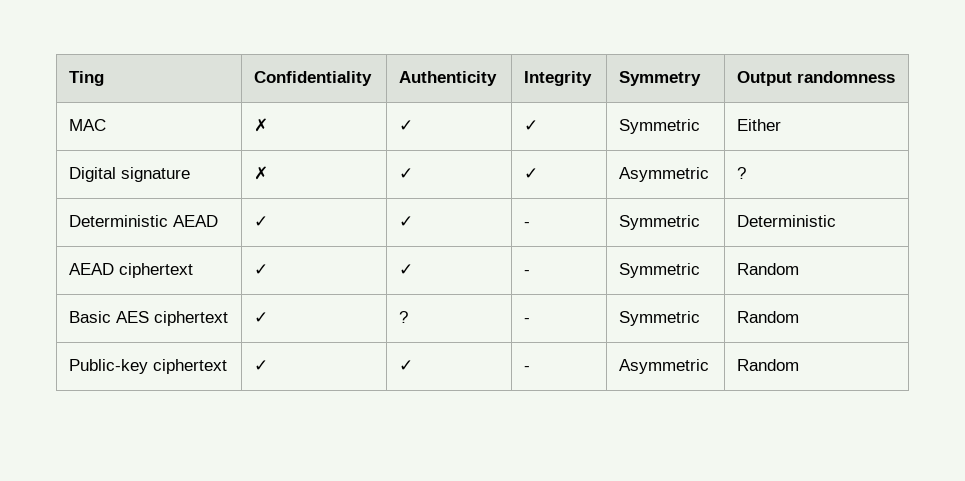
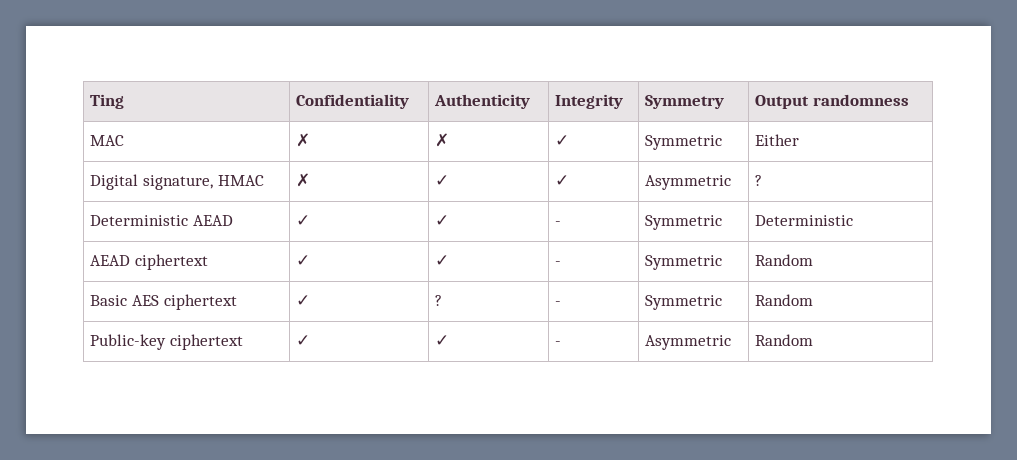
[399,120,414,131] ✓ -> [435,133,450,147] ✗
[121,167,191,182] signature -> [143,175,264,190] signature, HMAC

